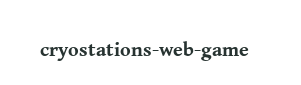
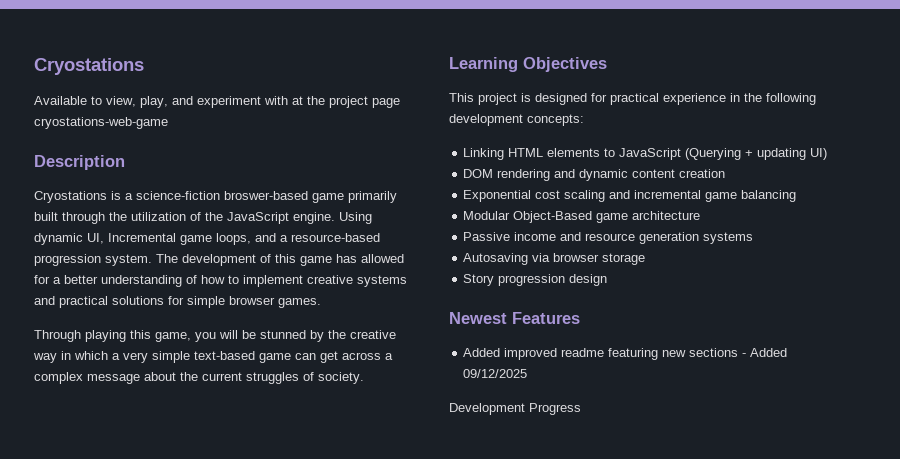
[40,41,249,61] cryostations-web-game -> [34,58,144,75] [34,96,400,108] [34,117,168,129] [34,155,125,170] [34,191,397,203] [34,212,372,224] [34,233,380,245] [34,254,404,266] [34,275,407,287] [34,296,321,308] [34,330,396,342] [33,351,393,363] [34,372,364,384] [449,57,607,72] [449,93,816,105] [449,114,584,126] [463,148,828,160] [463,169,726,181] [463,190,797,202] [463,211,701,223] [463,232,754,244] [463,253,646,265] [463,274,608,286] [449,312,580,324] [463,348,788,360] [463,369,528,378] [449,403,581,415] Cryostations // Available to view, play, and experiment with at the project page cryostations-web-game // Description // Cryostations is a science-fiction broswer-based game primarily built through the utilization of the JavaScript engine. Using dynamic UI, Incremental game loops, and a resource-based progression system. The development of this game has allowed for a better understanding of how to implement creative systems and practical solutions for simple browser games. // Through playing this game, you will be stunned by the creative way in which a very simple text-based game can get across a complex message about the current struggles of society. // Learning Objectives // This project is designed for practical experience in the following development concepts: // Linking HTML elements to JavaScript (Querying + updating UI) // DOM rendering and dynamic content creation // Exponential cost scaling and incremental game balancing // Modular Object-Based game architecture // Passive income and resource generation systems // Autosaving via browser storage // Story progression design // Newest Features // Added improved readme featuring new sections - Added 09/12/2025 // Development Progress

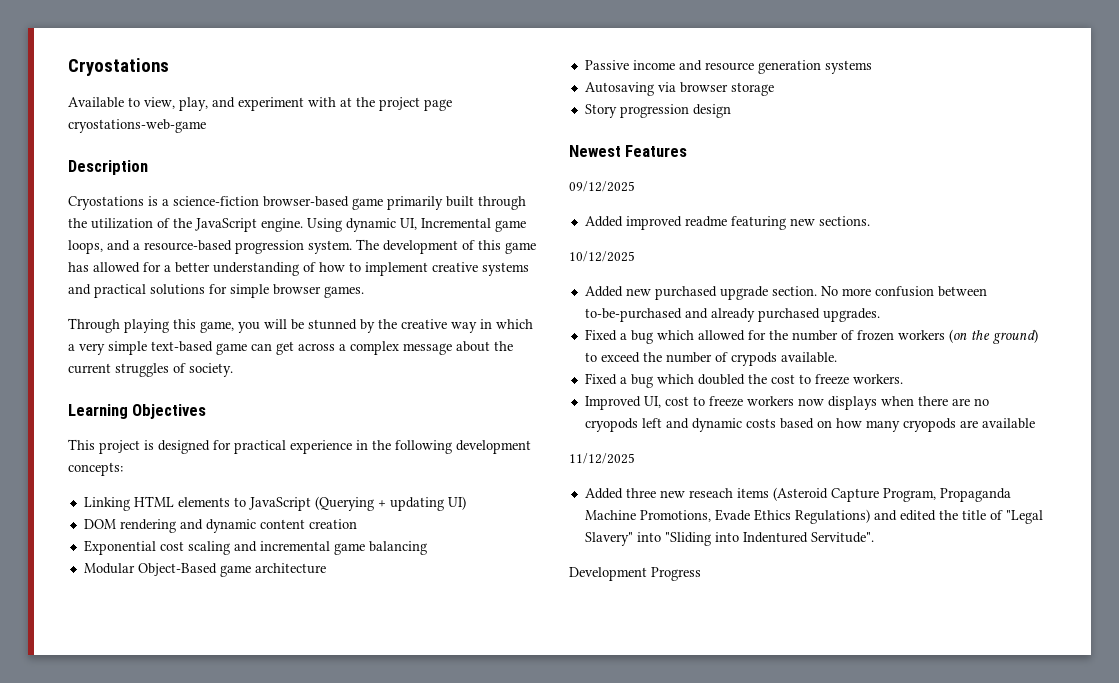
[224,191,308,200] broswer-based -> [263,196,349,207] browser-based
(580, 318) none -> [569,181,635,192] // 09/12/2025
[689,348,788,357] [463,369,528,378] sections - Added 09/12/2025 -> [818,216,870,226] [569,251,635,262] [584,286,987,300] [584,308,880,322] [584,329,1038,344] [584,352,837,366] [584,373,903,388] [584,396,989,410] [584,418,1035,432] [569,453,635,464] [584,487,1011,502] [584,509,1043,524] [584,532,874,546] sections. // 10/12/2025 // Added new purchased upgrade section. No more confusion between to-be-purchased and already purchased upgrades. // Fixed a bug which allowed for the number of frozen workers (on the ground) to exceed the number of crypods available. // Fixed a bug which doubled the cost to freeze workers. // Improved UI, cost to freeze workers now displays when there are no cryopods left and dynamic costs based on how many cryopods are available // 11/12/2025 // Added three new reseach items (Asteroid Capture Program, Propaganda Machine Promotions, Evade Ethics Regulations) and edited the title of "Legal Slavery" into "Sliding into Indentured Servitude".

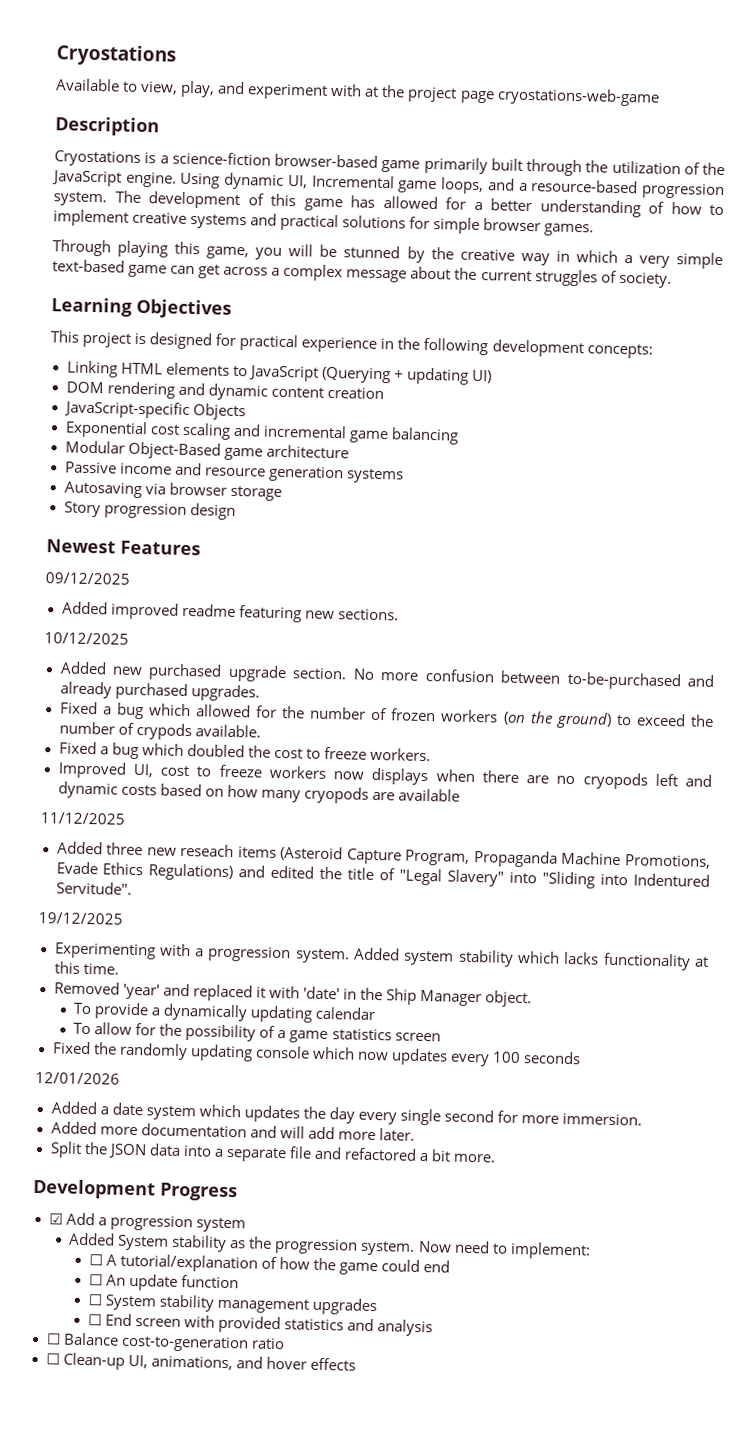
(357, 524) none -> [63,400,246,421] // JavaScript-specific Objects
[569,567,701,581] Development Progress -> [38,911,123,925] [53,942,710,971] [53,961,119,975] [53,981,533,1008] [73,1002,377,1023] [73,1022,441,1044] [51,1041,582,1067] [35,1071,120,1085] [50,1101,643,1126] [50,1121,415,1141] [49,1141,496,1163] [33,1178,238,1202] [48,1212,246,1233] [69,1232,591,1260] [88,1253,451,1276] [88,1273,239,1291] [87,1294,378,1316] [87,1313,434,1337] [45,1332,285,1353] [45,1352,356,1371] 19/12/2025 // Experimenting with a progression system. Added system stability which lacks functionality at this time. // Removed 'year' and replaced it with 'date' in the Ship Manager object. // To provide a dynamically updating calendar // To allow for the possibility of a game statistics screen // Fixed the randomly updating console which now updates every 100 seconds // 12/01/2026 // Added a date system which updates the day every single second for more immersion. // Added more documentation and will add more later. // Split the JSON data into a separate file and refactored a bit more. // Development Progress // ☑ Add a progression system // Added System stability as the progression system. Now need to implement: // ☐ A tutorial/explanation of how the game could end // ☐ An update function // ☐ System stability management upgrades // ☐ End screen with provided statistics and analysis // ☐ Balance cost-to-generation ratio // ☐ Clean-up UI, animations, and hover effects

